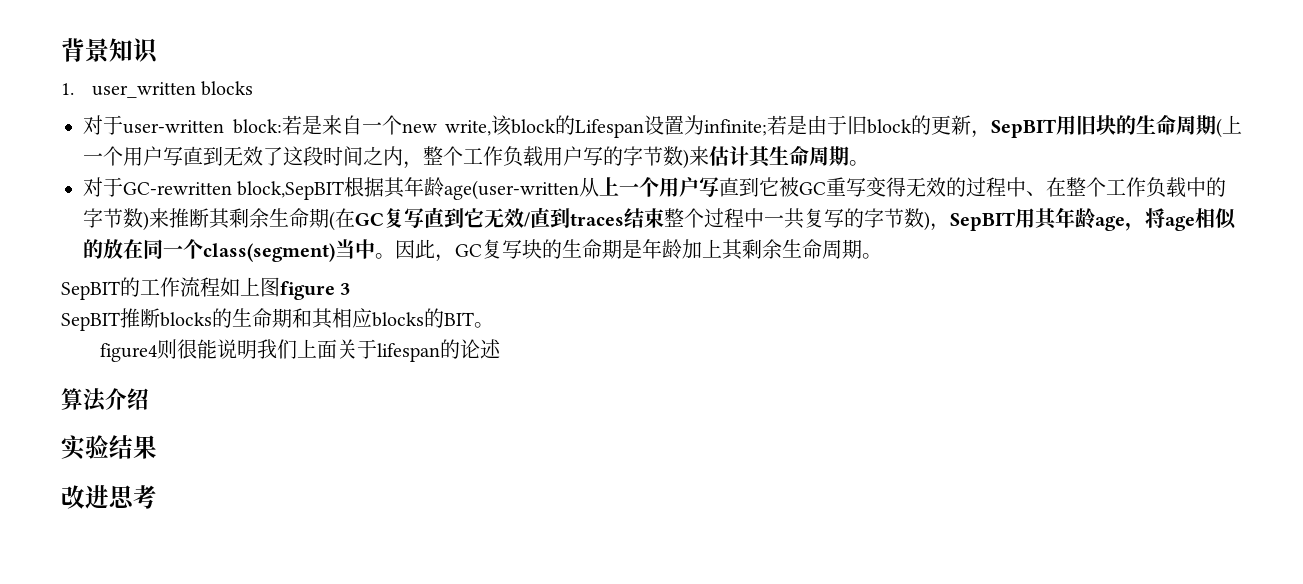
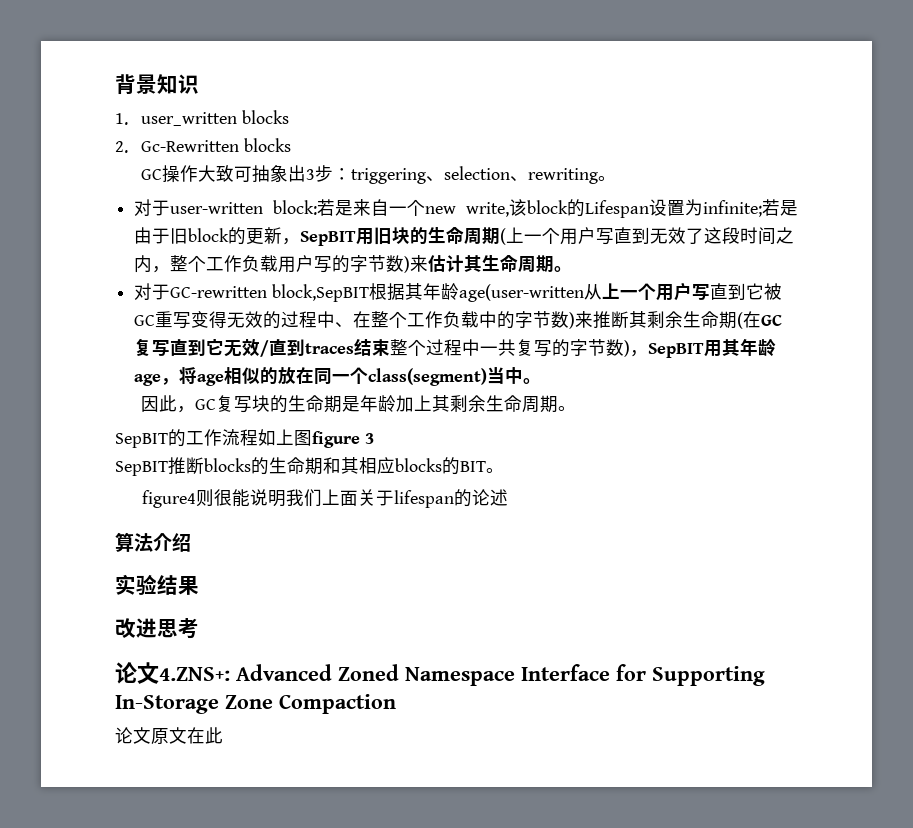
(253, 88) none -> [115,138,291,153] [141,165,617,184] // 2. Gc-Rewritten blocks // GC操作大致可抽象出3步：triggering、selection、rewriting。
(395, 256) none -> (542, 381) //
(157, 497) none -> [115,662,765,686] [115,694,396,714] [115,727,223,744] // 论文4.ZNS+: Advanced Zoned Namespace Interface for Supporting In-Storage Zone Compaction // 论文原文在此

